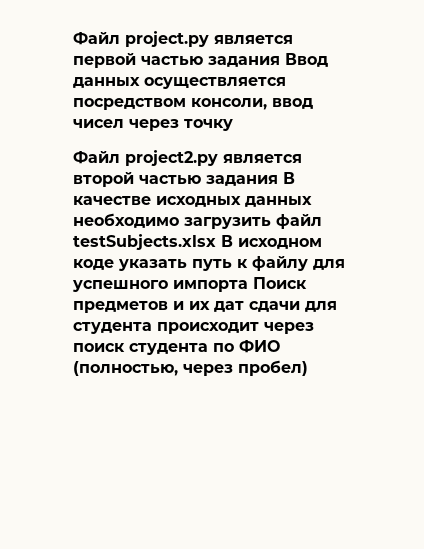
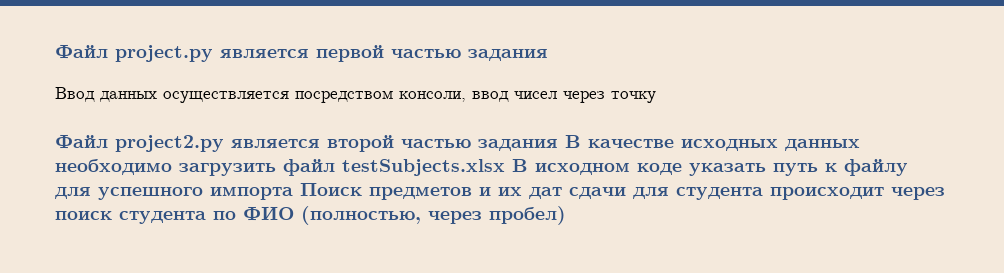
(280, 61) none -> (548, 55) //

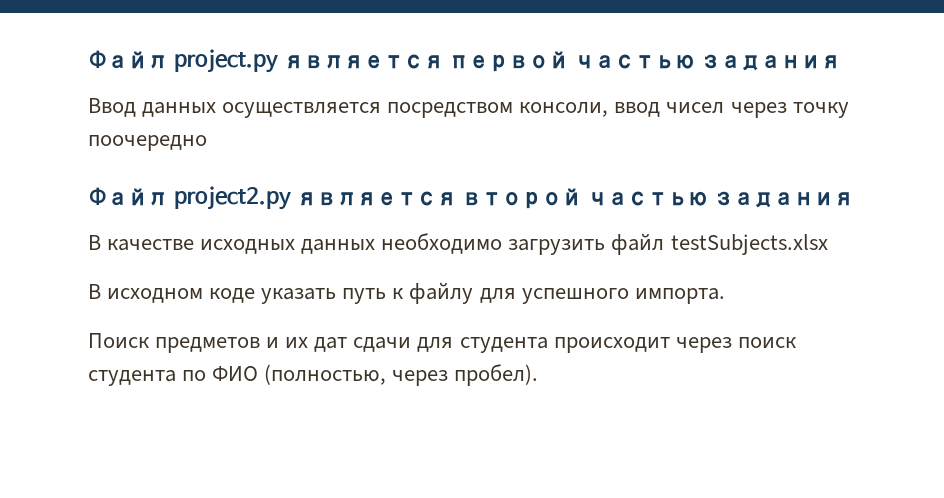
(656, 97) none -> [88,135,207,151] поочередно
(558, 145) none -> (855, 199) //
(505, 167) none -> (828, 244) //
[210,187,293,200] импорта -> [634,288,725,304] импорта. //
[489,206,566,225] пробел) -> [454,364,539,386] пробел).

